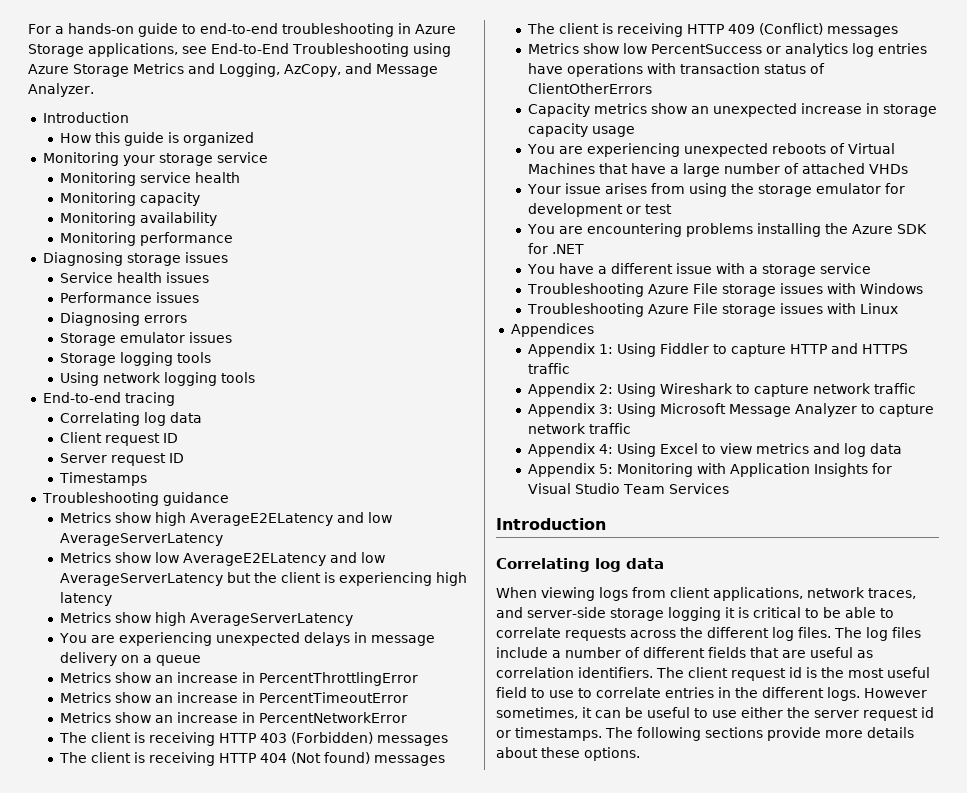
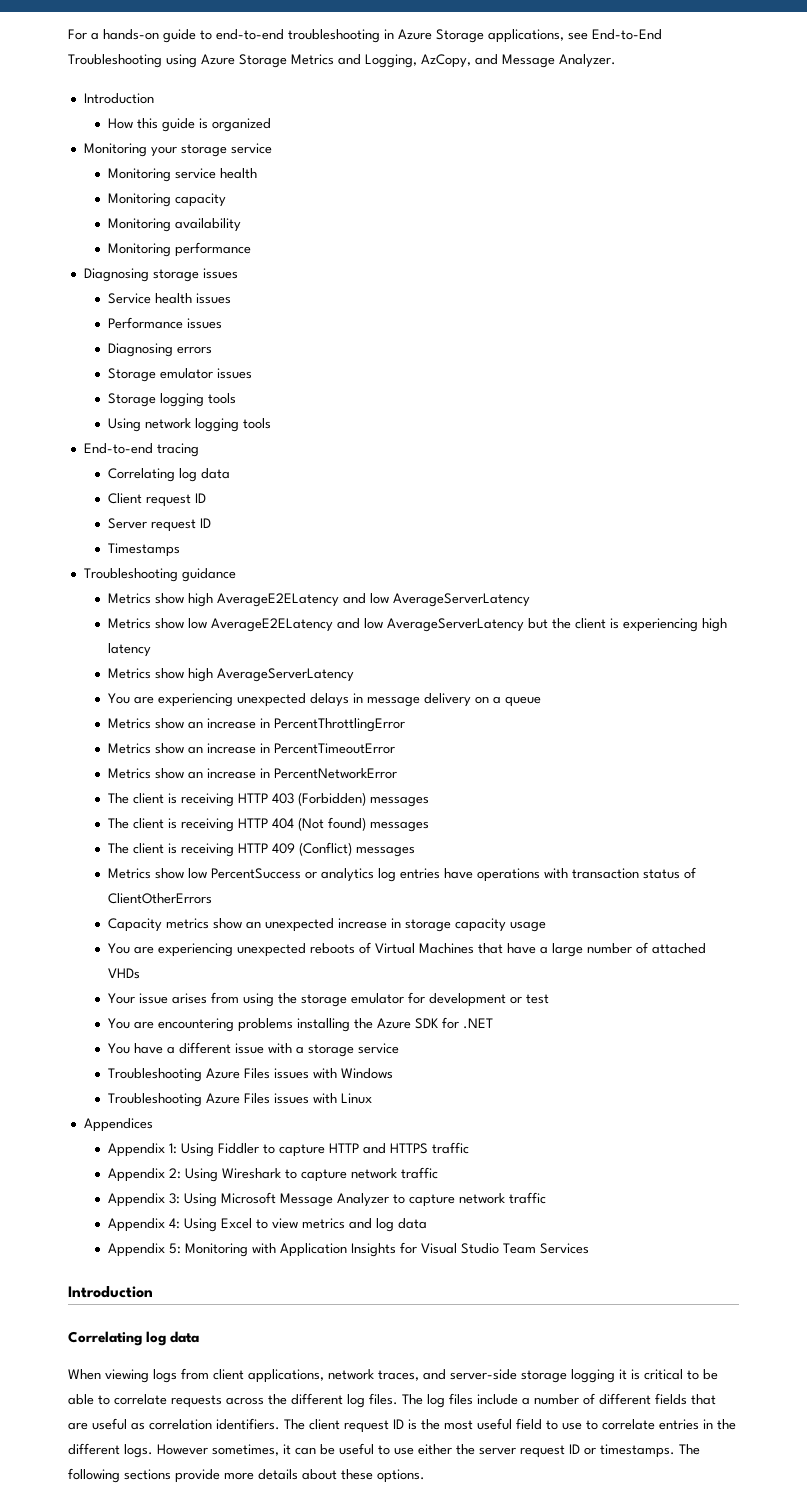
[693,283,777,297] File storage -> [243,1068,270,1079] Files
[693,303,777,317] File storage -> [243,1093,270,1104] Files
[789,667,802,678] id -> [393,1419,404,1429] ID
[921,707,934,718] id -> [569,1444,580,1454] ID

